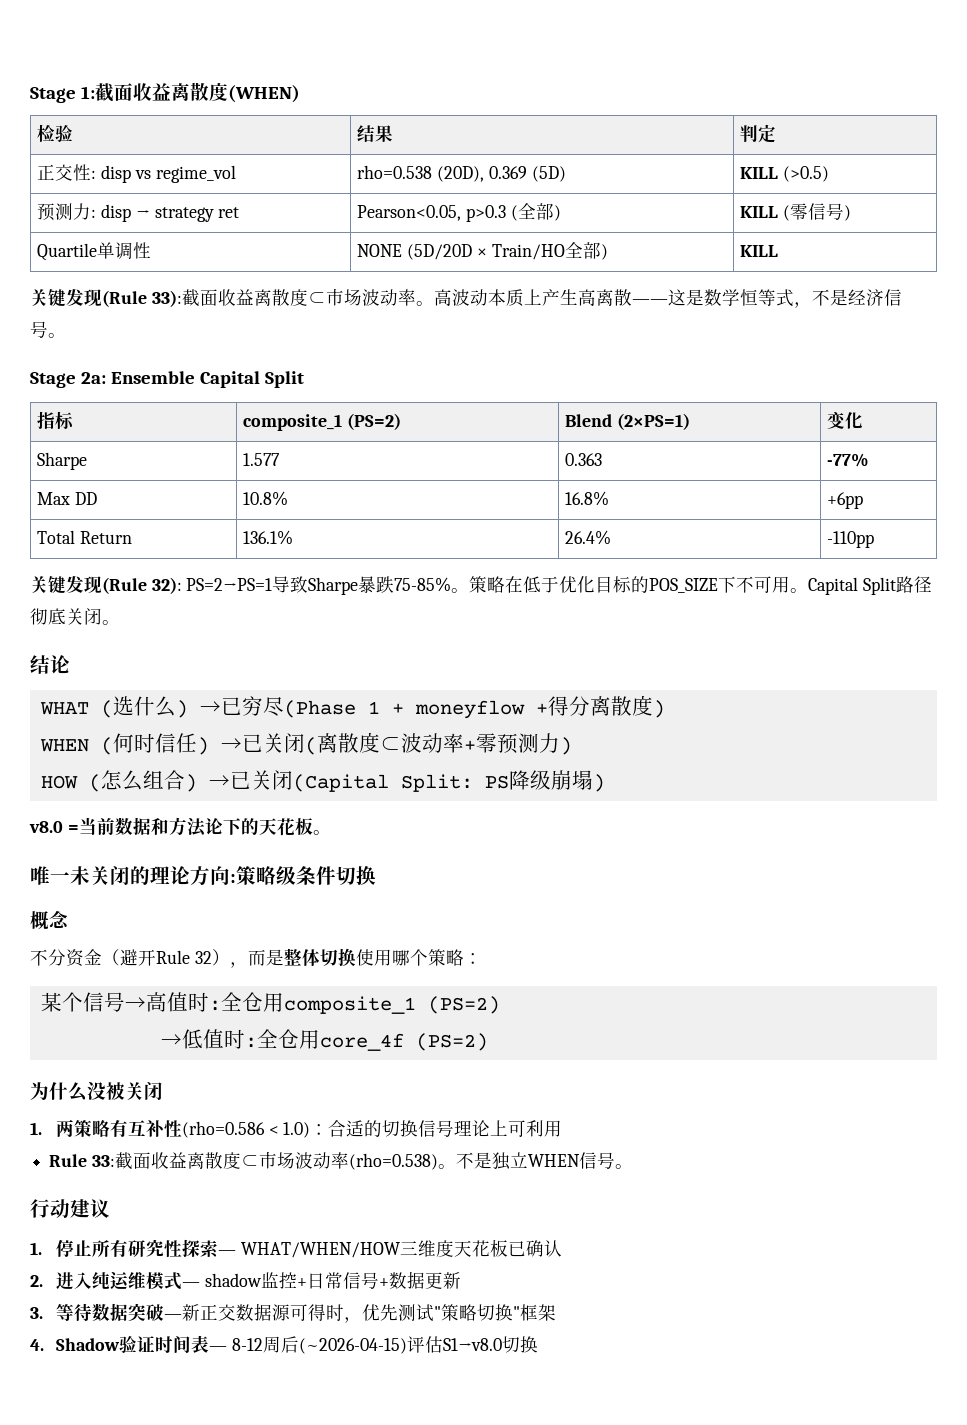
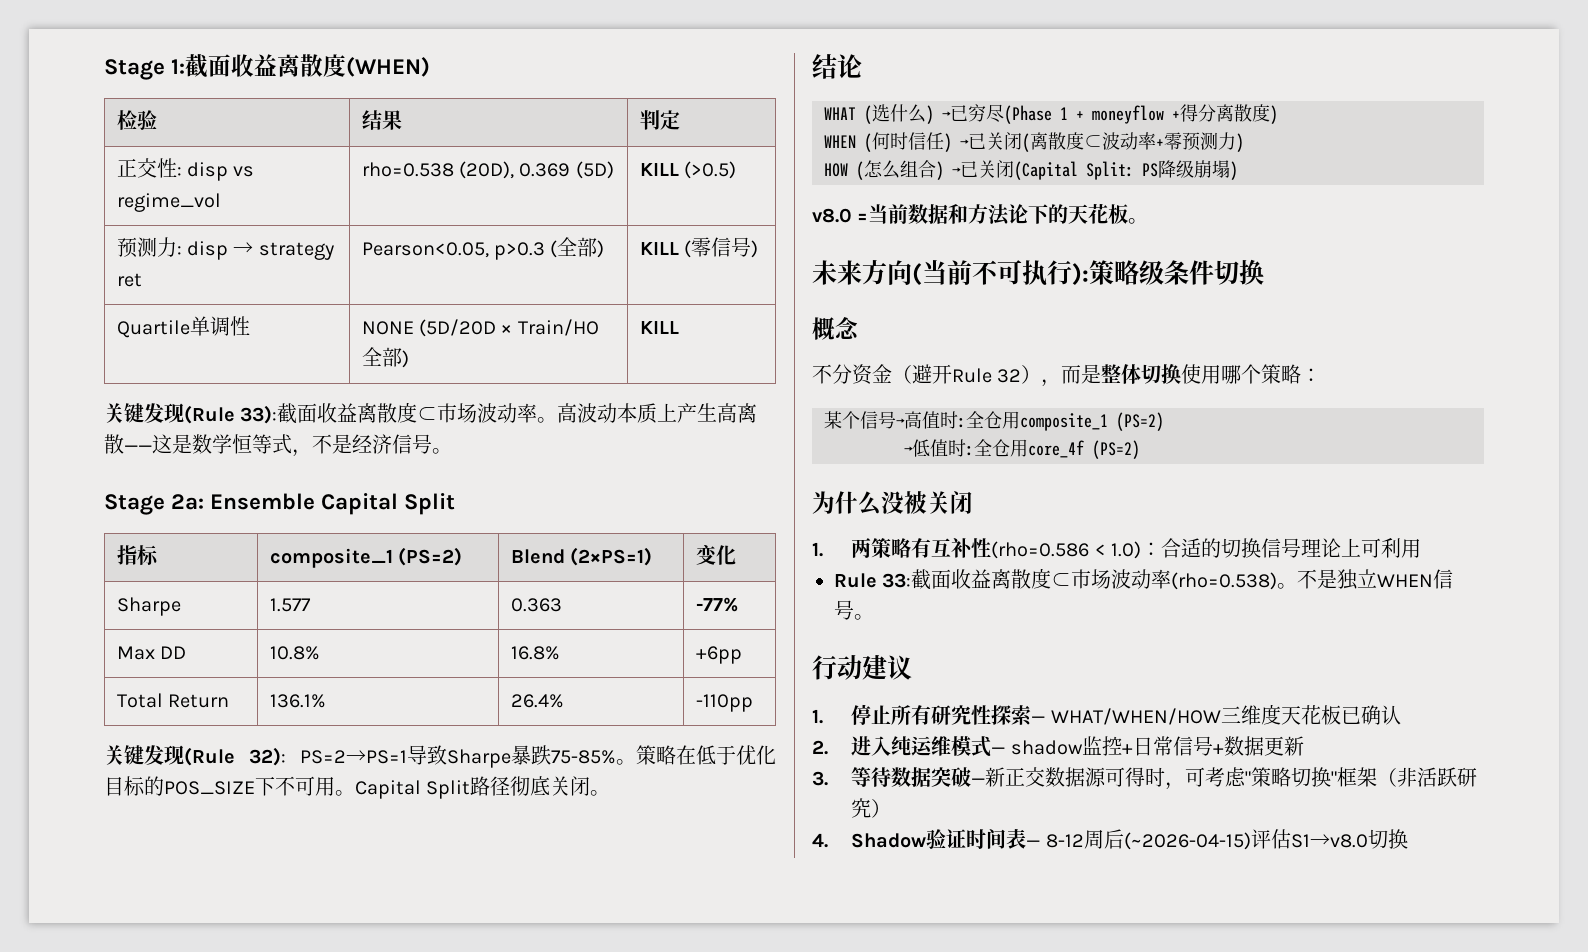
[30,866,236,886] 唯一未关闭的理论方向: -> [812,260,1089,286] 未来方向(当前不可执行):
[362,1304,435,1322] 优先测试 -> [1185,767,1247,787] 可考虑
(557, 1312) none -> [1377,767,1478,787] [851,798,892,818] （非活跃研究）

